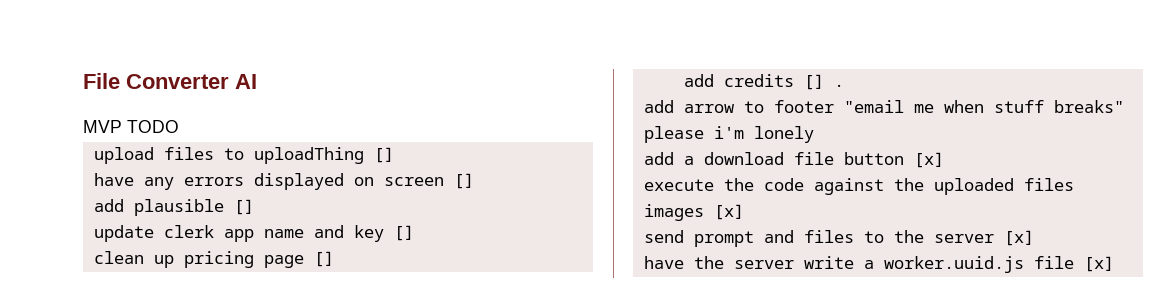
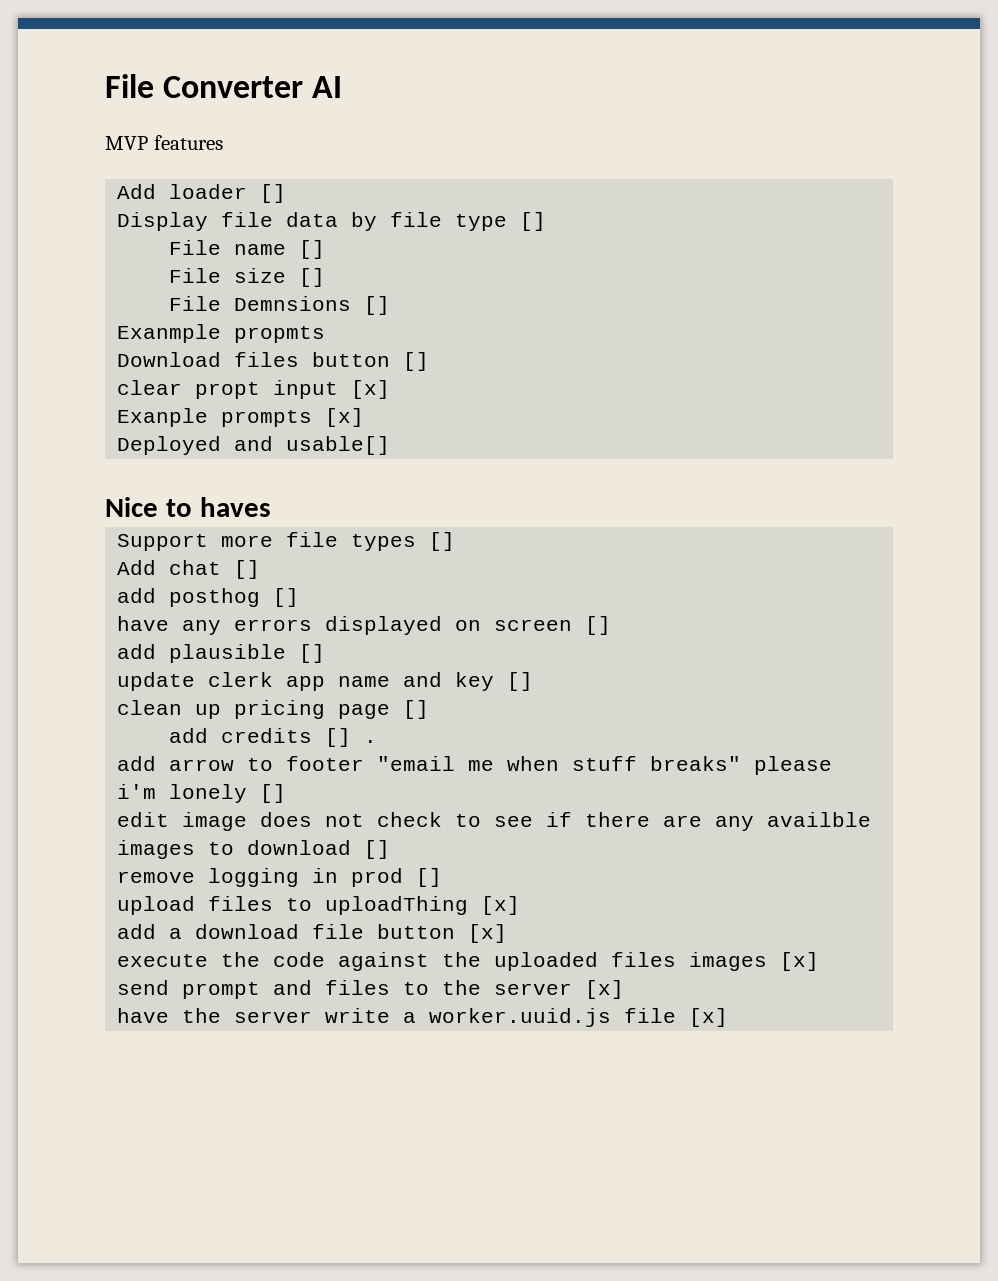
[127,120,179,133] [93,147,364,164] TODO // upload files to uploadThing -> [153,135,223,150] [117,184,287,203] [117,212,547,231] [169,240,326,259] [169,268,326,287] [169,296,391,315] [117,324,326,343] [117,352,430,371] [117,380,391,399] [117,408,365,427] [117,436,391,455] [105,497,271,517] [117,532,456,551] [117,560,261,579] [117,588,261,607] features // Add loader [] // Display file data by file type [] // File name [] // File size [] // File Demnsions [] // Exanmple propmts // Download files button [] // clear propt input [x] // Exanple prompts [x] // Deployed and usable[] // Nice to haves // Support more file types [] // Add chat [] // add posthog
(814, 134) none -> [260,784,287,803] [117,812,872,831] [117,840,391,859] [117,868,443,887] [117,896,521,915] [] // edit image does not check to see if there are any availble images to download [] // remove logging in prod [] // upload files to uploadThing [x]

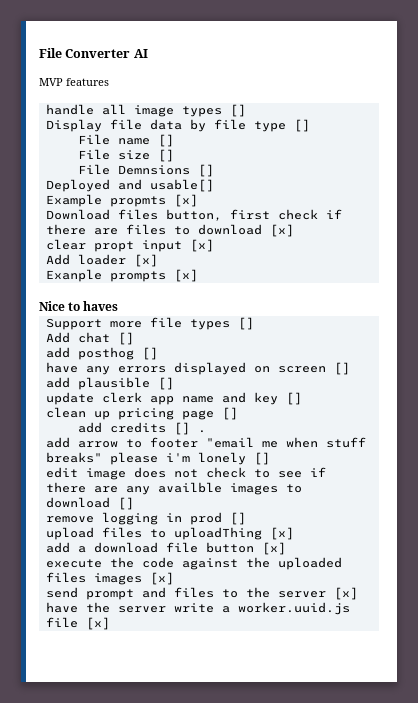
[117,184,248,199] Add loader -> [45,104,222,117] handle all image types
[117,324,222,343] Exanmple -> [45,179,214,192] [45,194,102,207] Deployed and usable[] // Example
(326, 334) none -> [173,194,198,207] [x]
[312,352,430,371] button [] -> [165,209,342,221] [45,224,294,237] button, first check if there are files to download [x]
(391, 389) none -> [45,254,158,267] // Add loader [x]
[117,436,391,455] // Deployed and usable[] -> (198, 275) none

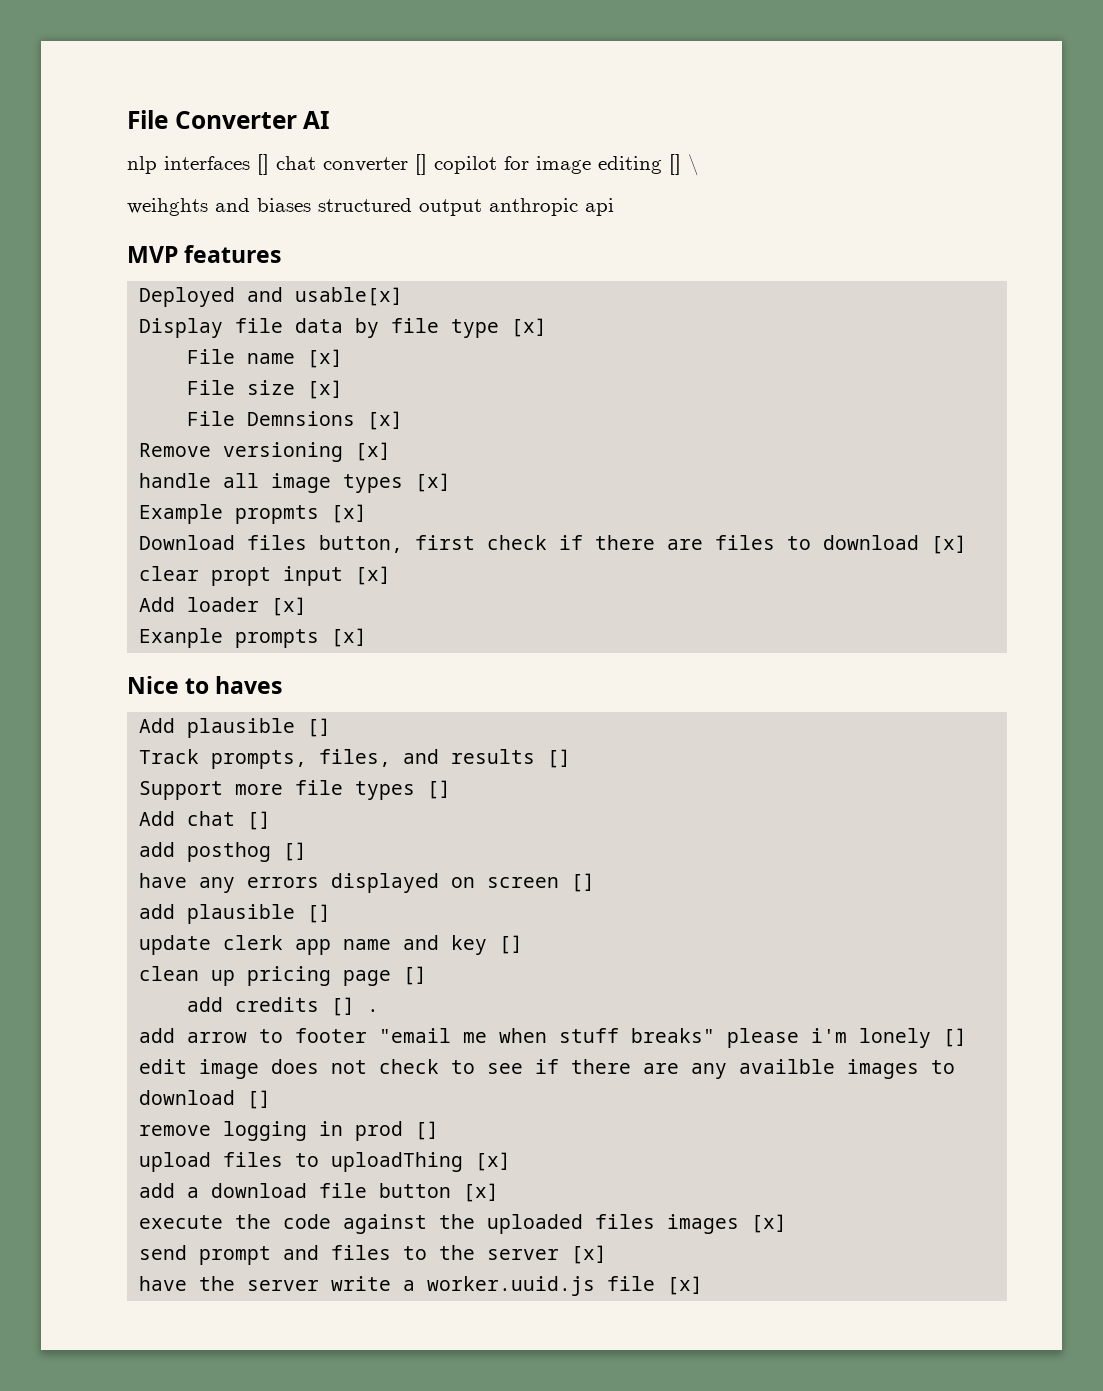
[39,78,109,86] [45,104,246,117] MVP features // handle all image types [] -> [127,154,699,176] [127,198,614,216] [127,245,282,263] [139,287,404,307] nlp interfaces [] chat converter [] copilot for image editing [] \ // weihghts and biases structured output anthropic api // MVP features // Deployed and usable[x]
[293,119,310,132] [] -> [511,318,548,337] [x]
[157,134,174,147] [] -> [307,349,344,368] [x]
[157,149,174,162] [] -> [307,380,344,399] [x]
[197,164,214,177] [45,179,214,192] [] // Deployed and usable[] -> [367,411,404,430] [139,442,392,462] [139,473,452,493] [x] // Remove versioning [x] // handle all image types [x]
(119, 306) none -> [139,718,332,738] [139,749,572,769] // Add plausible [] // Track prompts, files, and results []

